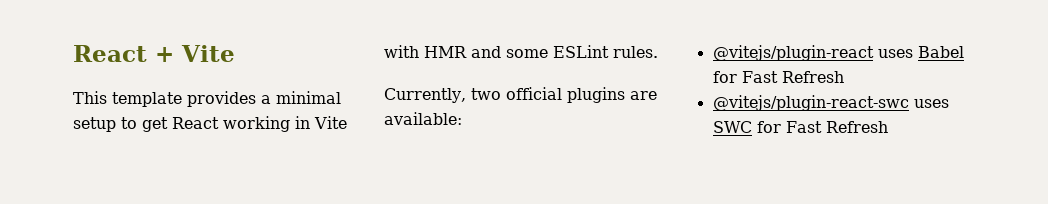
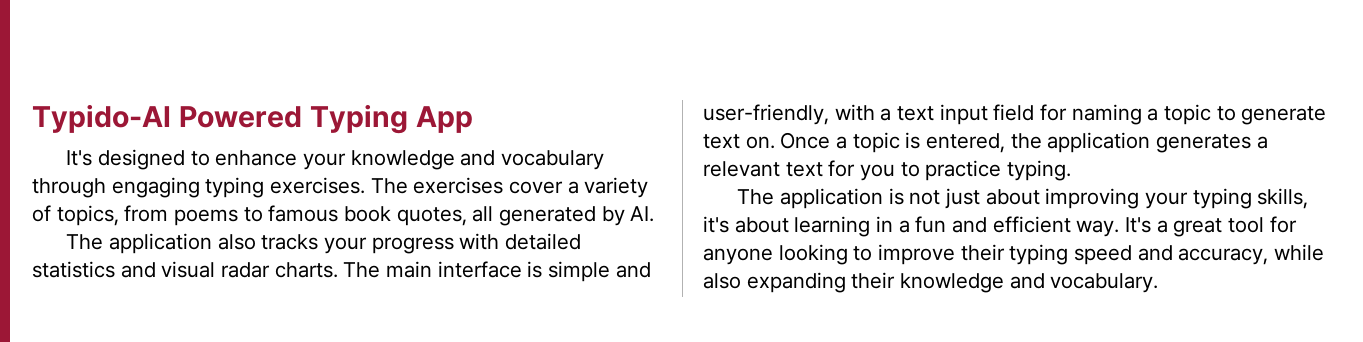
[73,45,235,62] [73,91,341,107] [73,116,347,132] [384,45,658,58] [384,87,657,103] [384,112,462,125] [712,45,964,61] [712,71,844,83] [712,95,949,111] [712,121,888,133] React + Vite // This template provides a minimal setup to get React working in Vite with HMR and some ESLint rules. // Currently, two official plugins are available: // @vitejs/plugin-react uses Babel for Fast Refresh // @vitejs/plugin-react-swc uses SWC for Fast Refresh -> [32,104,473,134] [66,149,604,170] [32,177,649,198] [32,205,655,226] [66,233,581,254] [32,261,651,282] [703,104,1327,125] [703,132,1268,153] [703,160,1072,181] [737,188,1309,209] [703,216,1297,237] [703,244,1325,265] [703,272,1159,293] Typido-AI Powered Typing App // It's designed to enhance your knowledge and vocabulary through engaging typing exercises. The exercises cover a variety of topics, from poems to famous book quotes, all generated by AI. // The application also tracks your progress with detailed statistics and visual radar charts. The main interface is simple and user-friendly, with a text input field for naming a topic to generate text on. Once a topic is entered, the application generates a relevant text for you to practice typing. // The application is not just about improving your typing skills, it's about learning in a fun and efficient way. It's a great tool for anyone looking to improve their typing speed and accuracy, while also expanding their knowledge and vocabulary.

